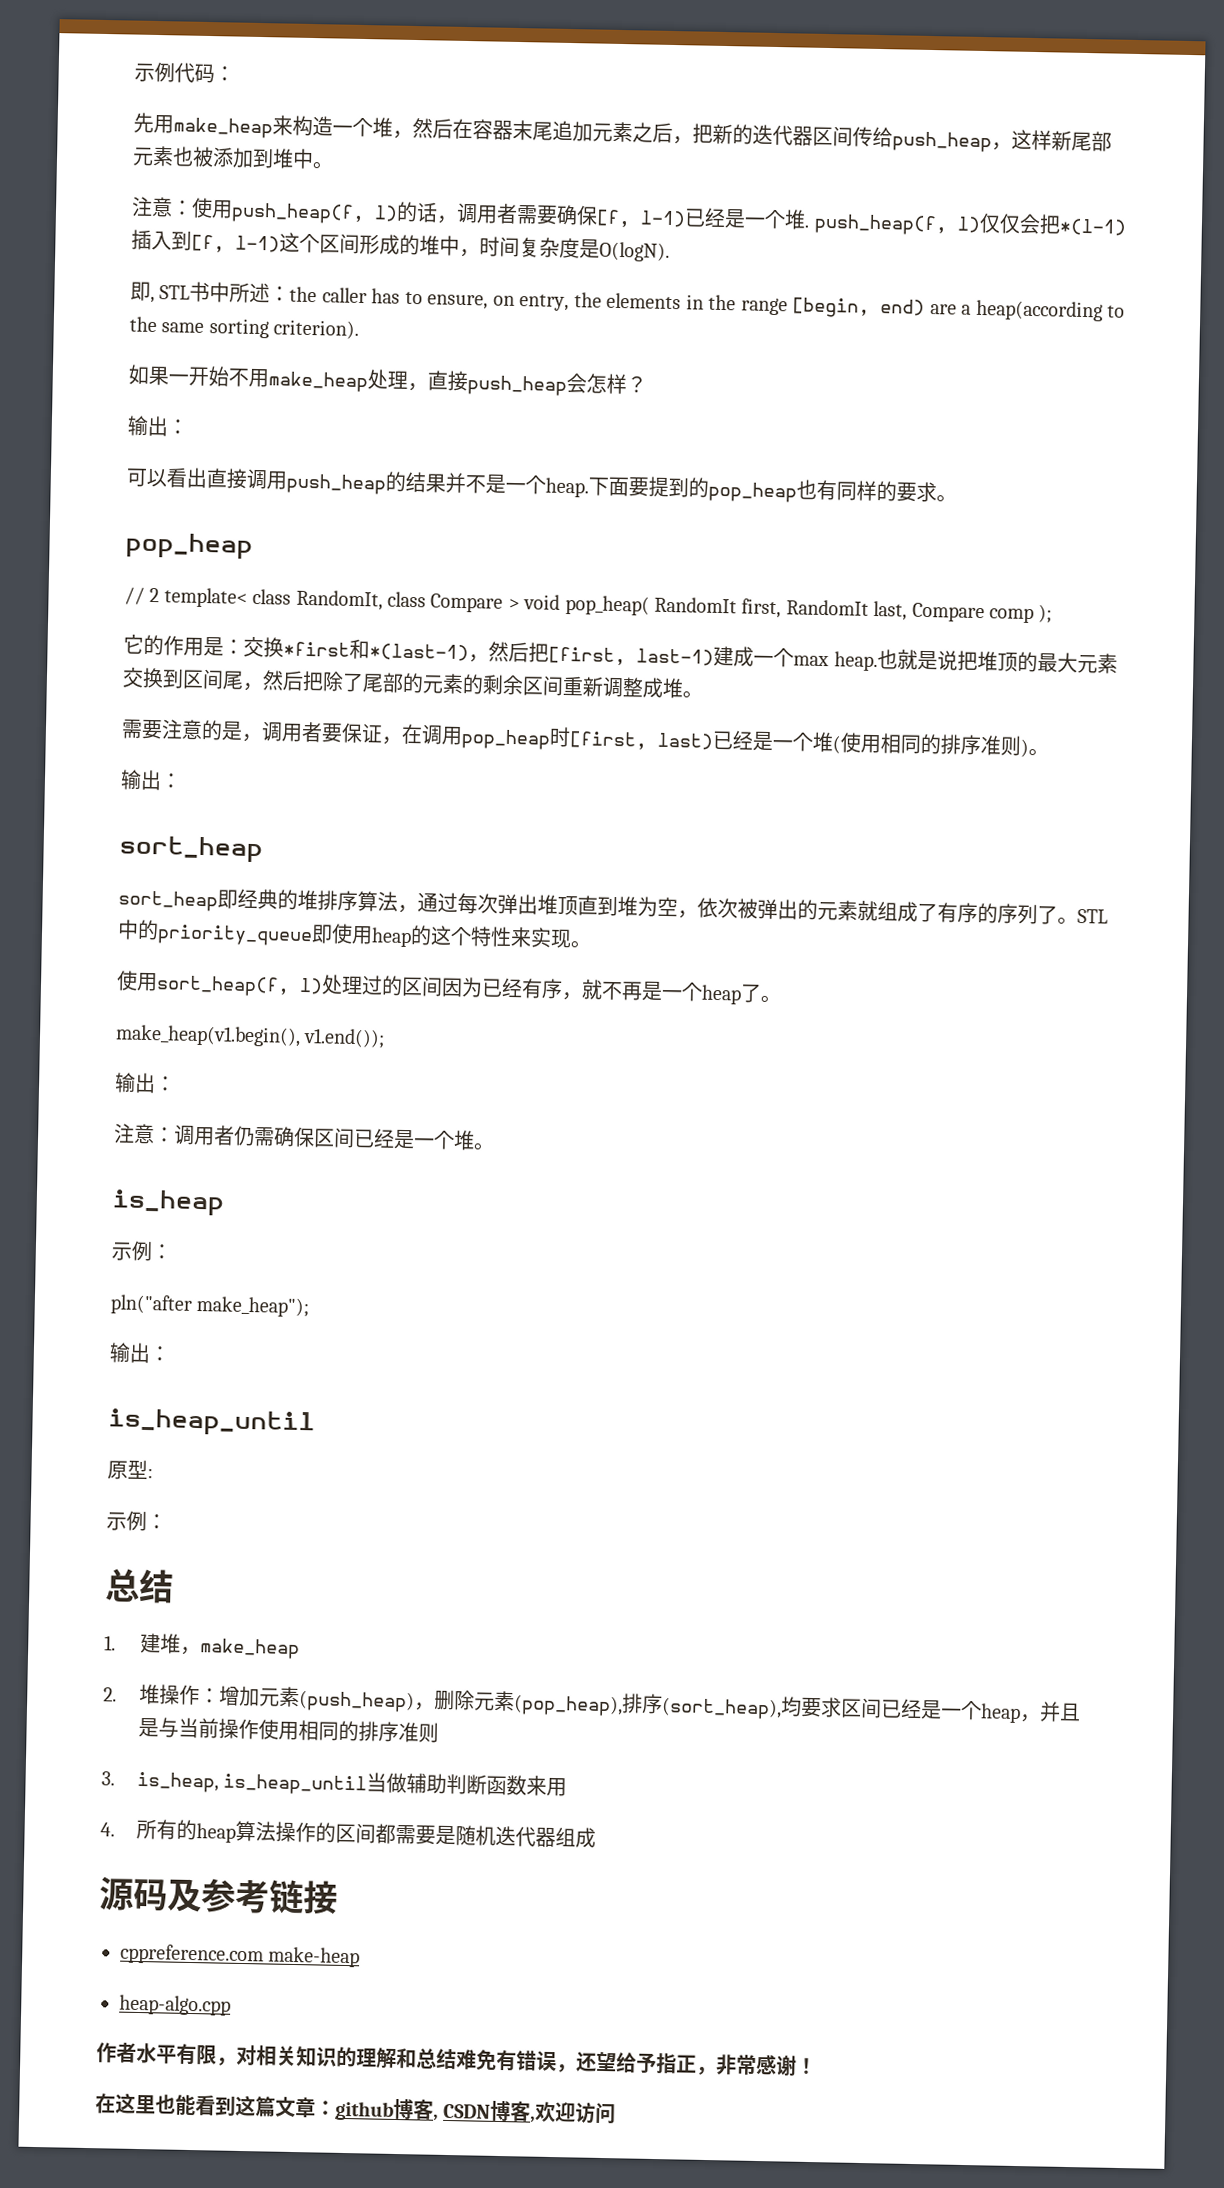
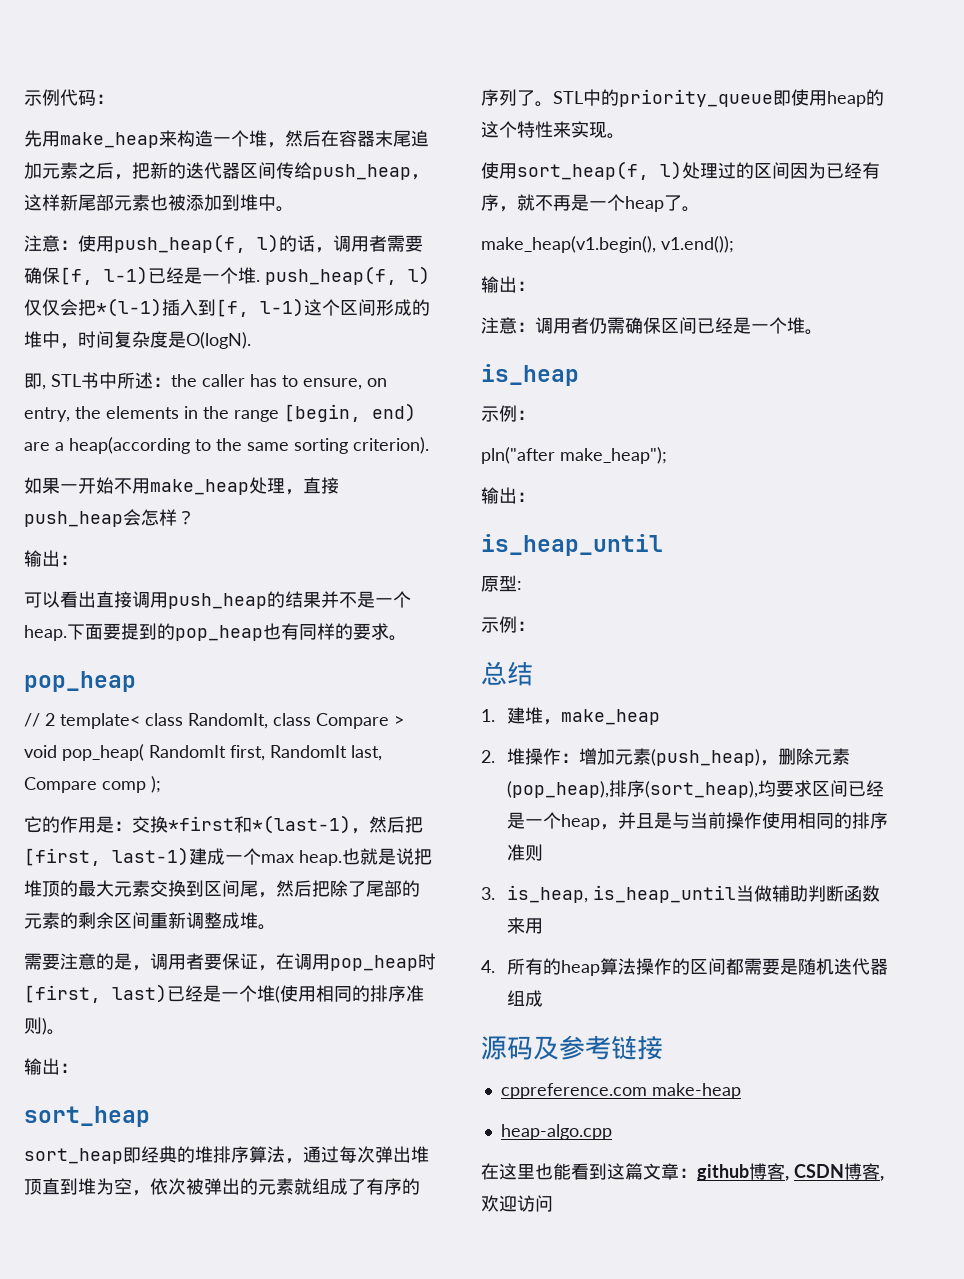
[96,2042,817,2076] // 作者水平有限，对相关知识的理解和总结难免有错误，还望给予指正，非常感谢！ -> (612, 1132) none

